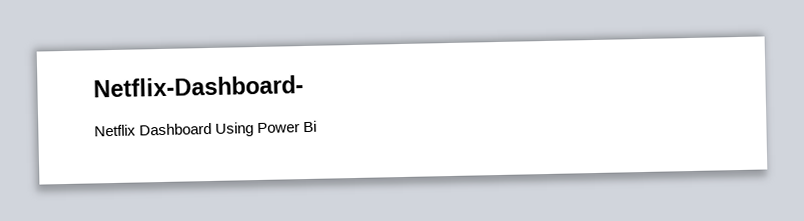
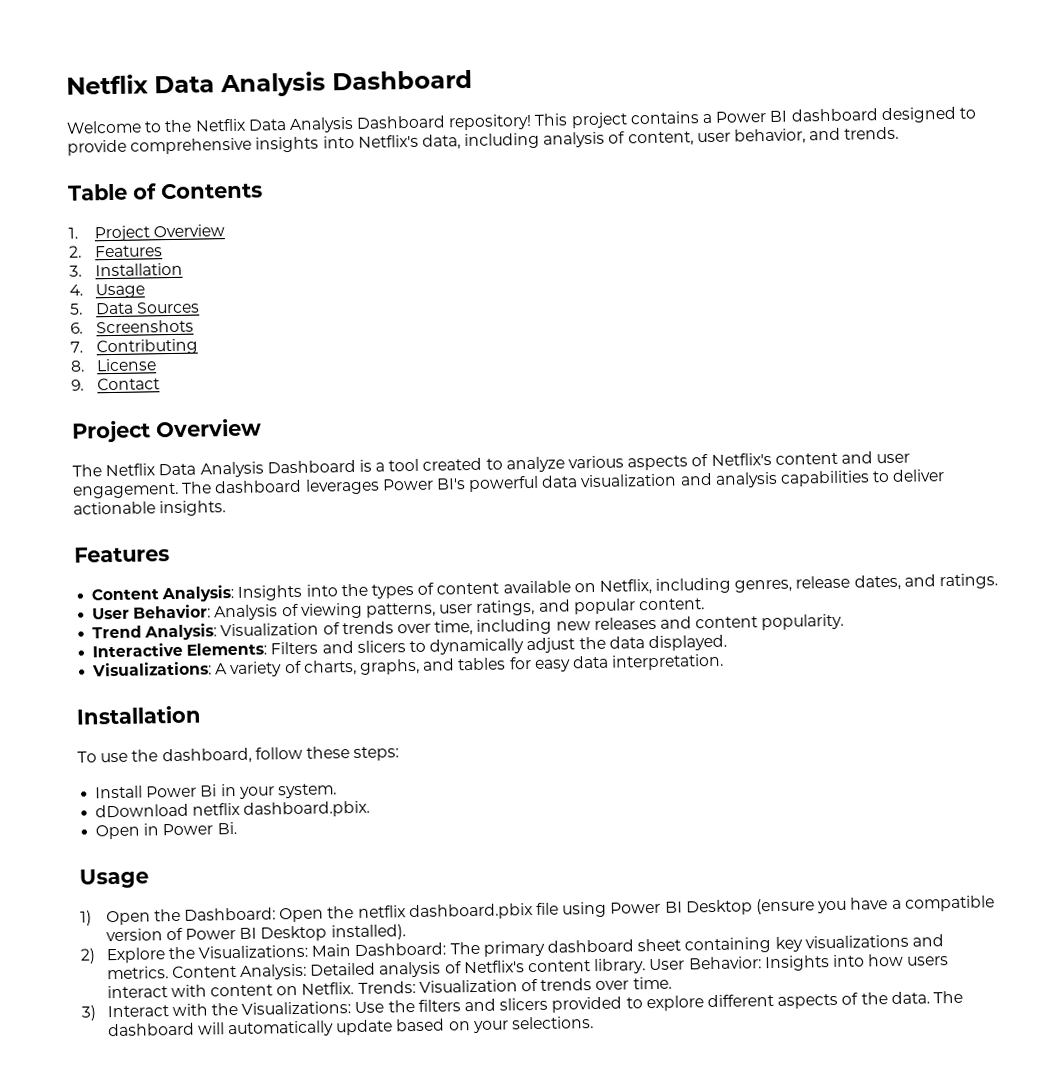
[93,75,304,98] [94,120,318,137] Netflix-Dashboard- // Netflix Dashboard Using Power Bi -> [66,69,473,98] [66,106,977,134] [67,126,900,156] [67,182,263,201] [68,224,225,242] [69,245,163,258] [69,262,183,277] [69,283,145,299] [69,301,200,315] [70,319,194,334] [70,338,198,356] [70,358,157,372] [71,377,160,391] [71,418,262,443] [72,451,911,478] [73,469,946,499] [73,500,227,517] [74,546,170,563] [91,573,999,603] [92,598,705,621] [92,613,845,641] [92,634,727,658] [92,653,725,678] [76,705,202,725] [77,746,400,765] [95,783,337,799] [95,800,371,818] [95,821,237,840] [79,868,149,889] [80,895,995,926] [105,924,406,942] [80,934,944,964] [106,953,950,980] [106,976,672,999] [81,990,963,1021] [107,1016,595,1038] Netflix Data Analysis Dashboard // Welcome to the Netflix Data Analysis Dashboard repository! This project contains a Power BI dashboard designed to provide comprehensive insights into Netflix's data, including analysis of content, user behavior, and trends. // Table of Contents // 1. Project Overview // 2. Features // 3. Installation // 4. Usage // 5. Data Sources // 6. Screenshots // 7. Contributing // 8. License // 9. Contact // Project Overview // The Netflix Data Analysis Dashboard is a tool created to analyze various aspects of Netflix's content and user engagement. The dashboard leverages Power BI's powerful data visualization and analysis capabilities to deliver actionable insights. // Features // Content Analysis: Insights into the types of content available on Netflix, including genres, release dates, and ratings. // User Behavior: Analysis of viewing patterns, user ratings, and popular content. // Trend Analysis: Visualization of trends over time, including new releases and content popularity. // Interactive Elements: Filters and slicers to dynamically adjust the data displayed. // Visualizations: A variety of charts, graphs, and tables for easy data interpretation. // Installation // To use the dashboard, follow these steps: // Install Power Bi in your system. // dDownload netflix dashboard.pbix. // Open in Power Bi. // Usage // 1) Open the Dashboard: Open the netflix dashboard.pbix file using Power BI Desktop (ensure you have a compatible version of Power BI Desktop installed). // 2) Explore the Visualizations: Main Dashboard: The primary dashboard sheet containing key visualizations and metrics. Content Analysis: Detailed analysis of Netflix's content library. User Behavior: Insights into how users interact with content on Netflix. Trends: Visualization of trends over time. // 3) Interact with the Visualizations: Use the filters and slicers provided to explore different aspects of the data. The dashboard will automatically update based on your selections.

